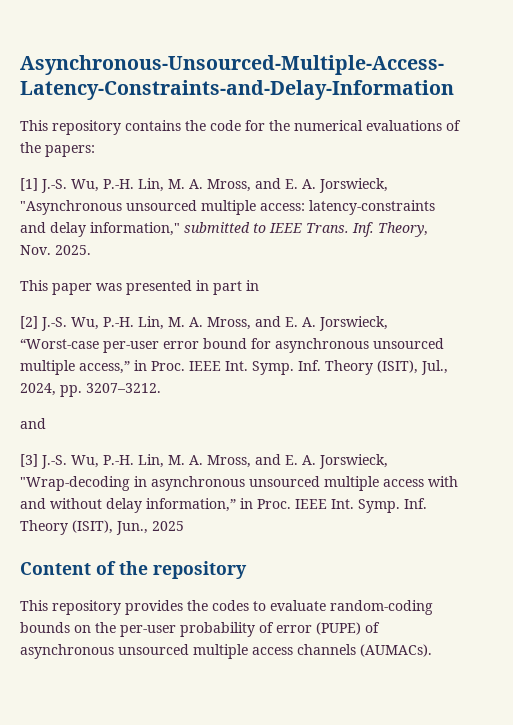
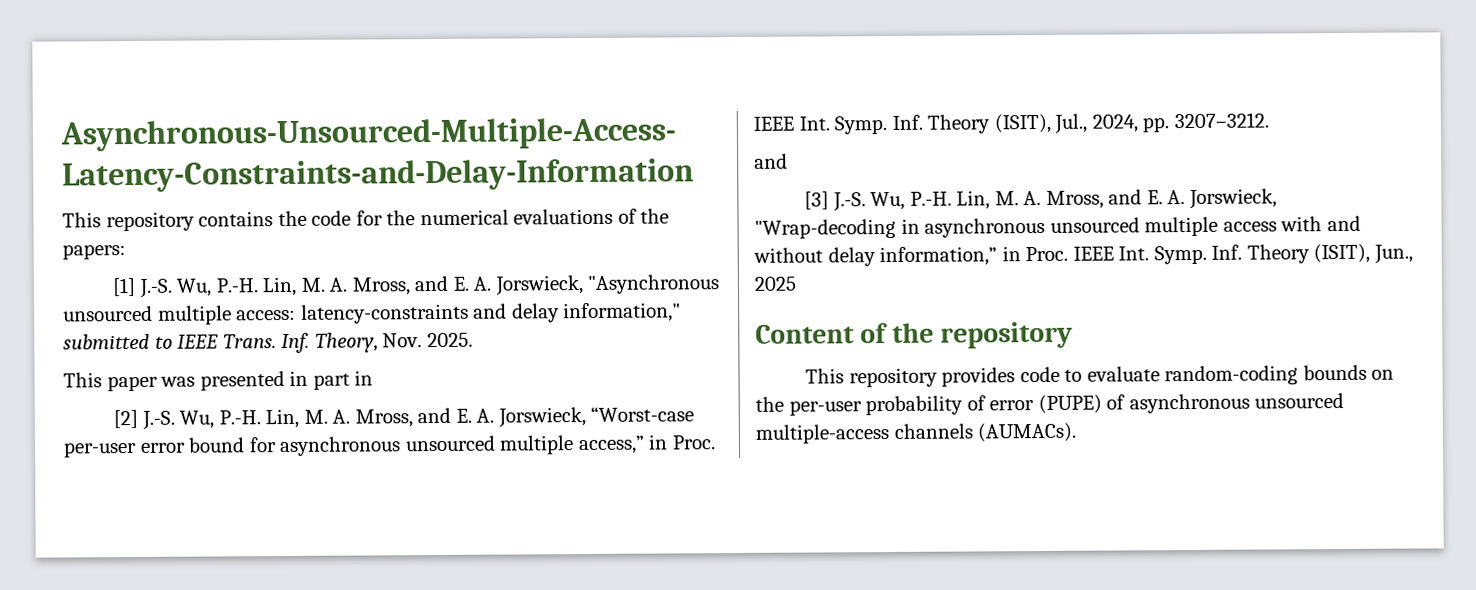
[187,600,249,611] the codes -> [1019,366,1060,383] code
[193,644,293,659] multiple access -> [755,424,889,444] multiple-access

